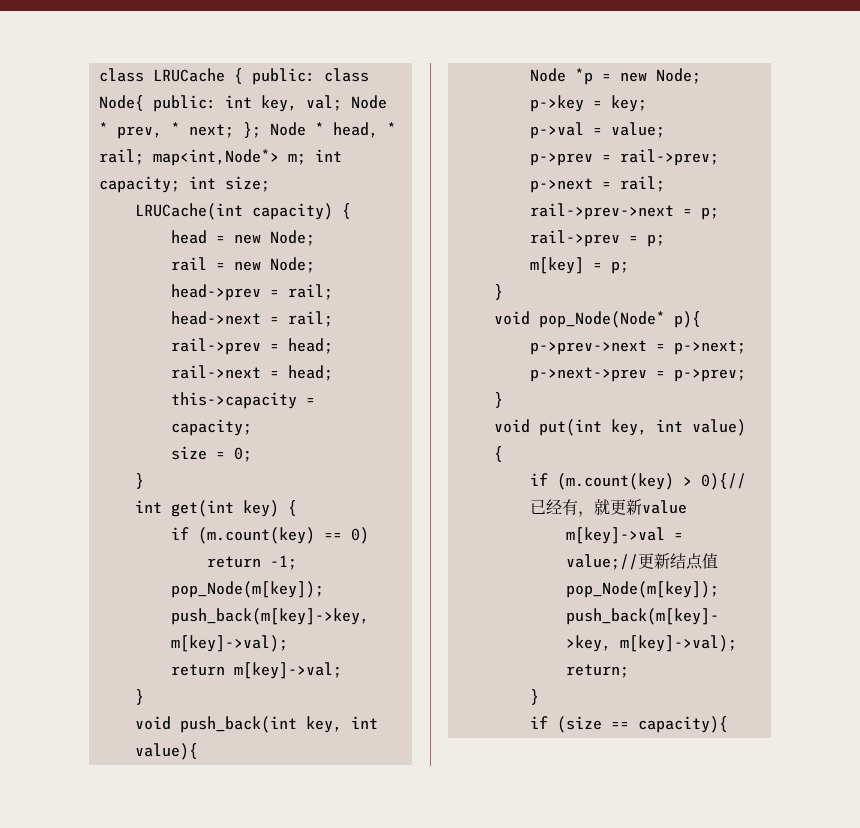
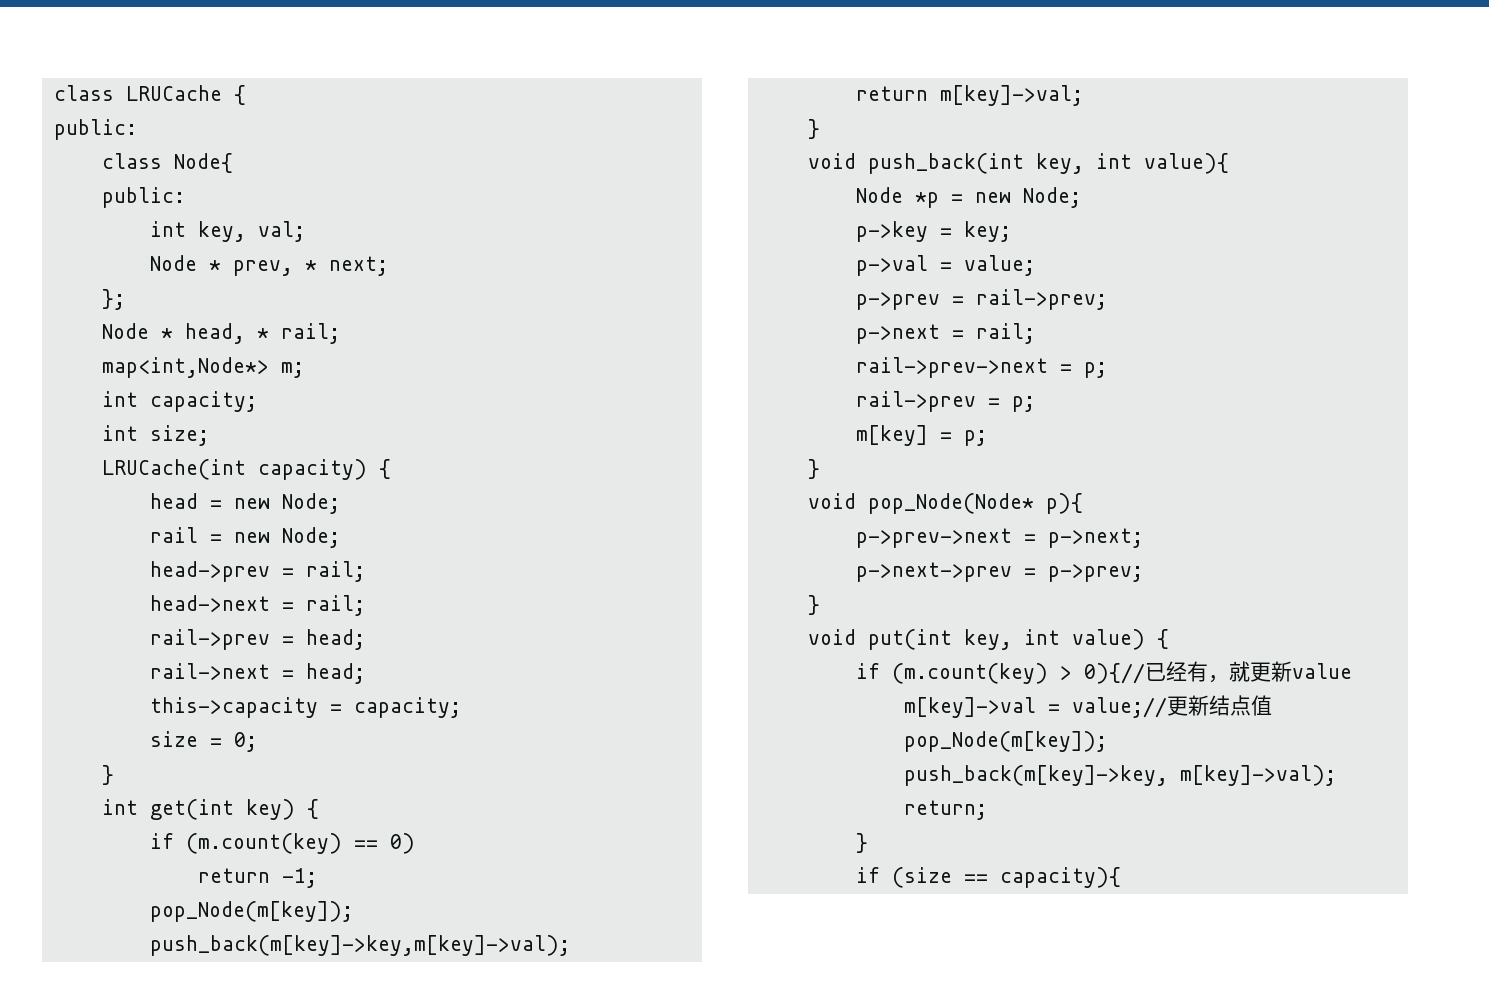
[252,68,316,85] public: -> [54,119,137,140] // public: //
[153,95,217,112] public: -> [102,187,185,208] // public: //
(343, 103) none -> (305, 231) //
(235, 131) none -> (388, 266) //
(262, 130) none -> (125, 299) //
(145, 157) none -> (340, 333) //
(307, 159) none -> (304, 370) //
(181, 184) none -> (257, 401) //

